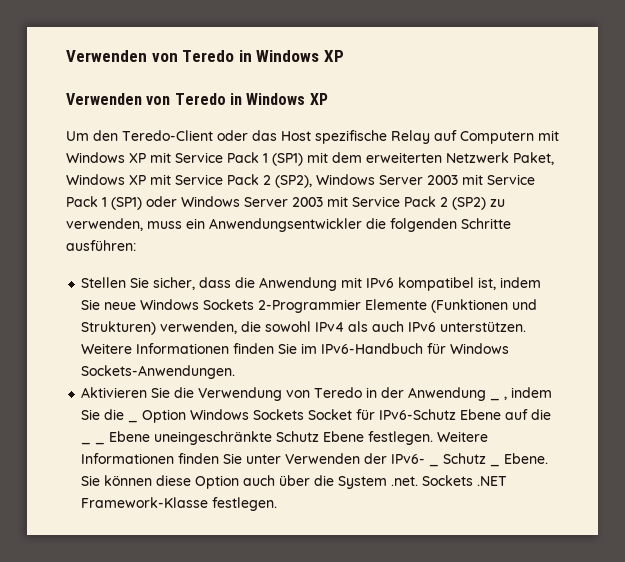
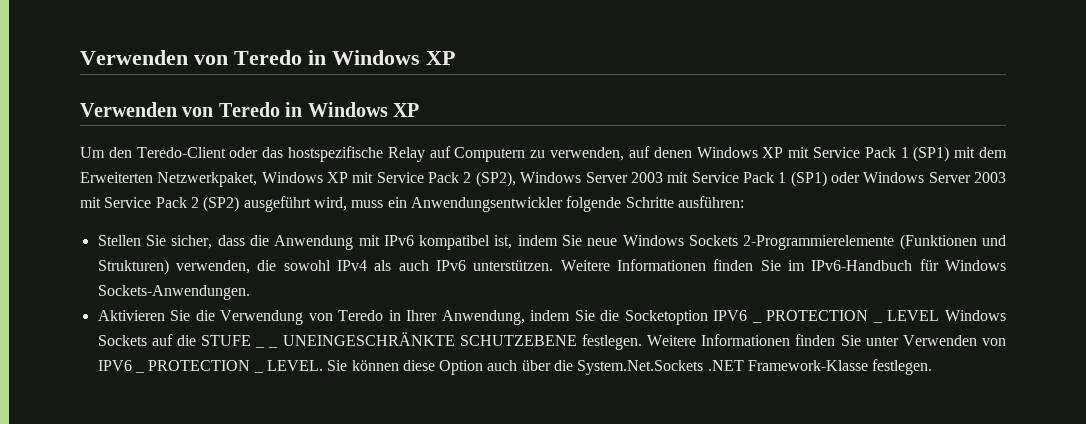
[281,130,387,144] Host spezifische -> [288,146,384,162] hostspezifische
[538,130,559,141] mit -> [530,146,692,161] zu verwenden, auf denen
[366,152,554,165] erweiterten Netzwerk Paket, -> [80,172,258,187] Erweiterten Netzwerkpaket,
[490,199,505,207] [66,218,143,231] zu verwenden, -> [243,196,347,212] ausgeführt wird,
[366,218,457,232] die folgenden -> [566,196,622,212] folgende
[258,299,428,313] 2-Programmier Elemente -> [743,235,895,250] 2-Programmierelemente
[381,387,553,401] [81,409,125,420] [128,409,502,423] der Anwendung _ , indem Sie die _ Option Windows Sockets Socket für IPv6-Schutz Ebene -> [406,310,748,325] [751,321,762,323] [766,310,869,321] [872,321,883,323] [887,310,1007,321] [97,335,147,346] Ihrer Anwendung, indem Sie die Socketoption IPV6 _ PROTECTION _ LEVEL Windows Sockets
(552, 414) none -> [201,335,252,346] STUFE
[109,431,365,445] Ebene uneingeschränkte Schutz Ebene -> [282,332,577,346] UNEINGESCHRÄNKTE SCHUTZEBENE
[364,453,426,464] [429,464,440,467] [443,453,487,464] [490,464,501,467] [504,453,549,464] der IPv6- _ Schutz _ Ebene. -> [981,338,1006,346] [97,360,132,371] [134,371,145,373] [148,360,251,371] [253,371,264,373] [266,360,323,371] von IPV6 _ PROTECTION _ LEVEL.
[338,475,474,489] System .net. Sockets -> [577,360,704,375] System.Net.Sockets

